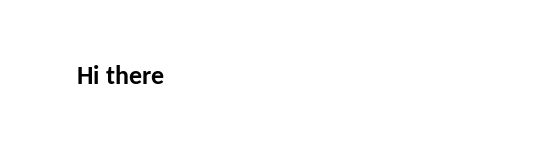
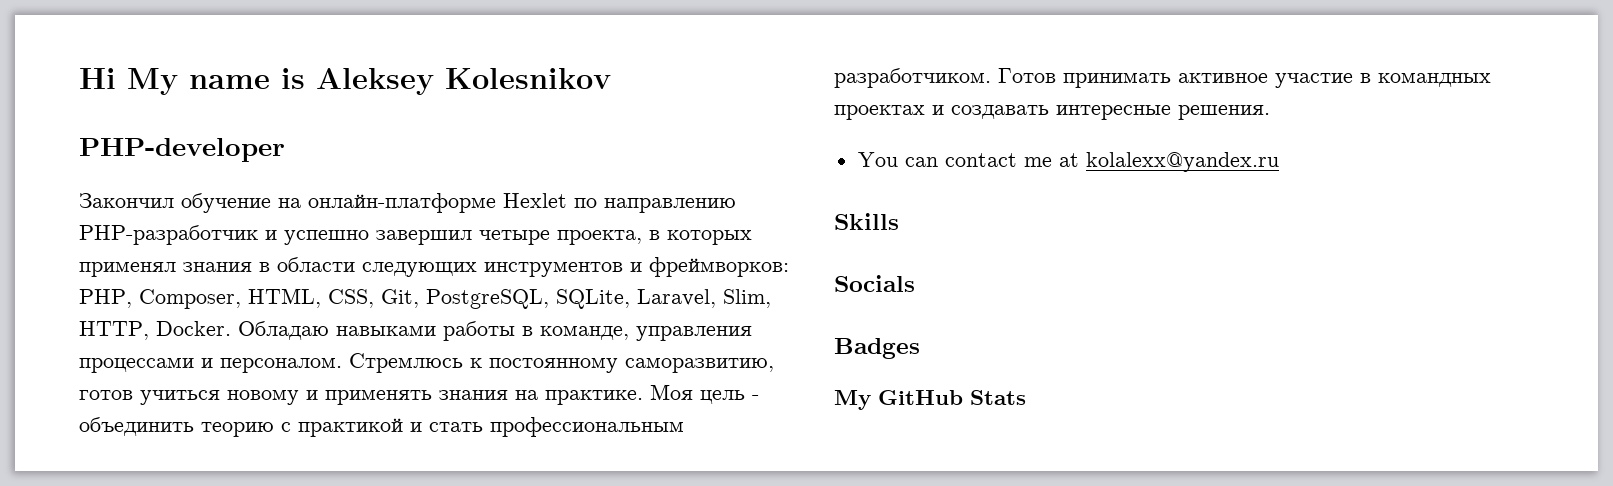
[106,65,165,84] there -> [127,68,611,95] [79,138,285,162] [79,193,736,213] [79,225,752,245] [79,257,789,277] [79,288,771,309] [79,321,752,341] [79,353,774,373] [79,384,759,405] [79,417,684,437] [834,68,1491,88] [834,105,1270,120] [857,152,1279,172] [834,213,899,230] [834,275,915,292] [834,338,920,359] [834,390,1026,410] My name is Aleksey Kolesnikov // PHP-developer // Закончил обучение на онлайн-платформе Hexlet по направлению PHP-разработчик и успешно завершил четыре проекта, в которых применял знания в области следующих инструментов и фреймворков: PHP, Composer, HTML, CSS, Git, PostgreSQL, SQLite, Laravel, Slim, HTTP, Docker. Обладаю навыками работы в команде, управления процессами и персоналом. Стремлюсь к постоянному саморазвитию, готов учиться новому и применять знания на практике. Моя цель - объединить теорию с практикой и стать профессиональным разработчиком. Готов принимать активное участие в командных проектах и создавать интересные решения. // You can contact me at kolalexx@yandex.ru // Skills // Socials // Badges // My GitHub Stats

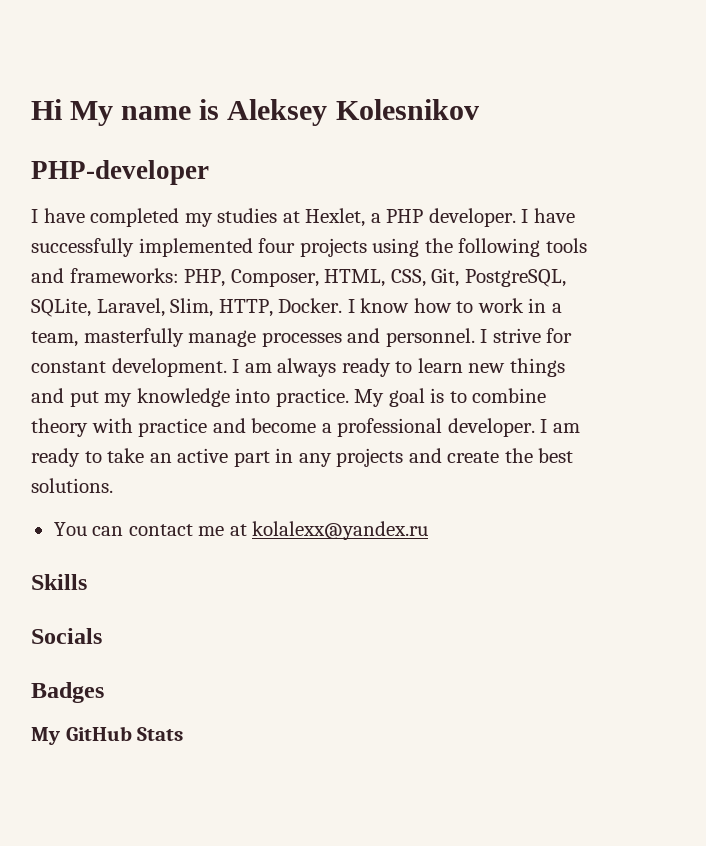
[79,193,736,213] [79,225,752,245] [79,257,789,277] Закончил обучение на онлайн-платформе Hexlet по направлению PHP-разработчик и успешно завершил четыре проекта, в которых применял знания в области следующих инструментов и фреймворков: -> [31,208,575,227] [31,238,587,257] [31,268,179,283] I have completed my studies at Hexlet, a PHP developer. I have successfully implemented four projects using the following tools and frameworks:
[238,321,752,341] [79,353,774,373] [79,384,759,405] [79,417,684,437] [834,68,1491,88] [834,105,1270,120] Обладаю навыками работы в команде, управления процессами и персоналом. Стремлюсь к постоянному саморазвитию, готов учиться новому и применять знания на практике. Моя цель - объединить теорию с практикой и стать профессиональным разработчиком. Готов принимать активное участие в командных проектах и создавать интересные решения. -> [347,298,562,313] [31,328,573,347] [31,358,565,377] [31,388,547,407] [31,418,580,437] [31,448,574,467] [31,478,113,493] I know how to work in a team, masterfully manage processes and personnel. I strive for constant development. I am always ready to learn new things and put my knowledge into practice. My goal is to combine theory with practice and become a professional developer. I am ready to take an active part in any projects and create the best solutions.

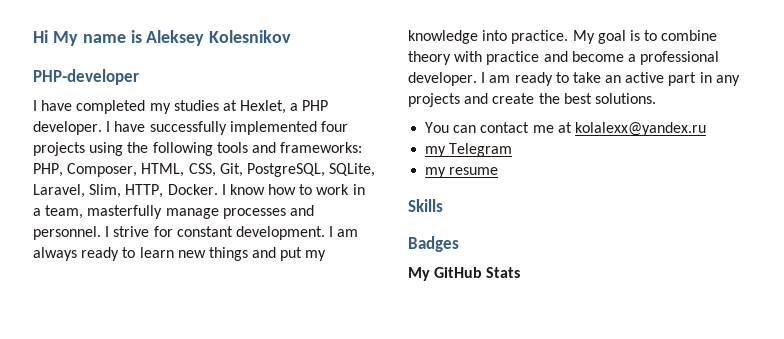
(429, 530) none -> [425,143,513,157] [425,167,499,178] // my Telegram // my resume
[31,628,102,644] // Socials -> (443, 205) none

